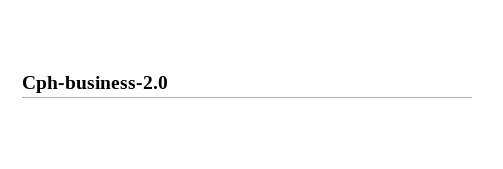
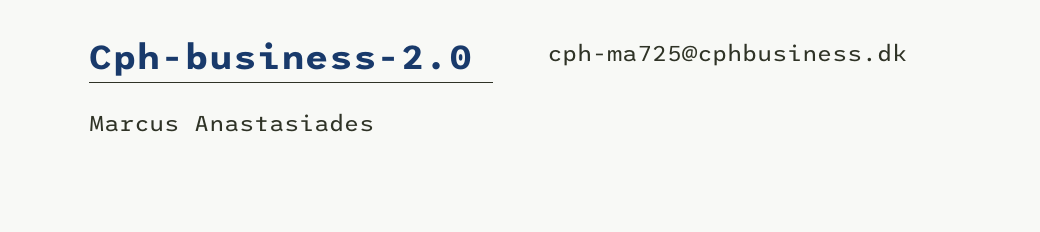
(168, 84) none -> [89,113,374,132] [547,43,907,66] // Marcus Anastasiades cph-ma725@cphbusiness.dk

